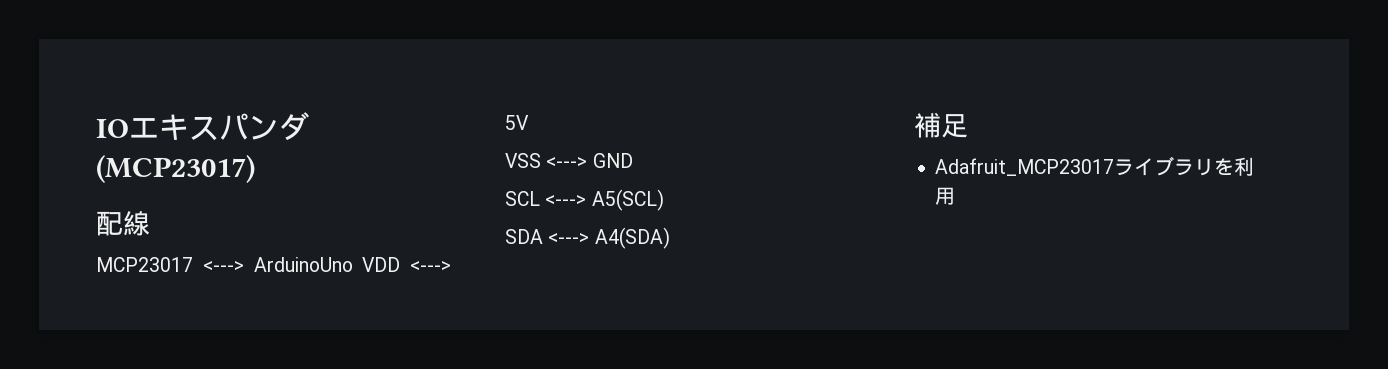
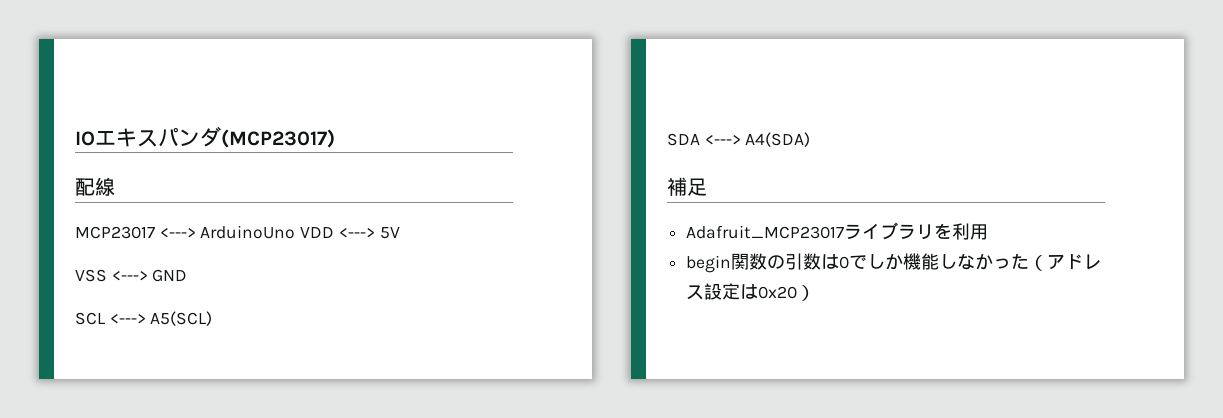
(956, 196) none -> [686,253,1102,273] [686,283,816,301] // begin関数の引数は0でしか機能しなかった（アドレス設定は0x20）

